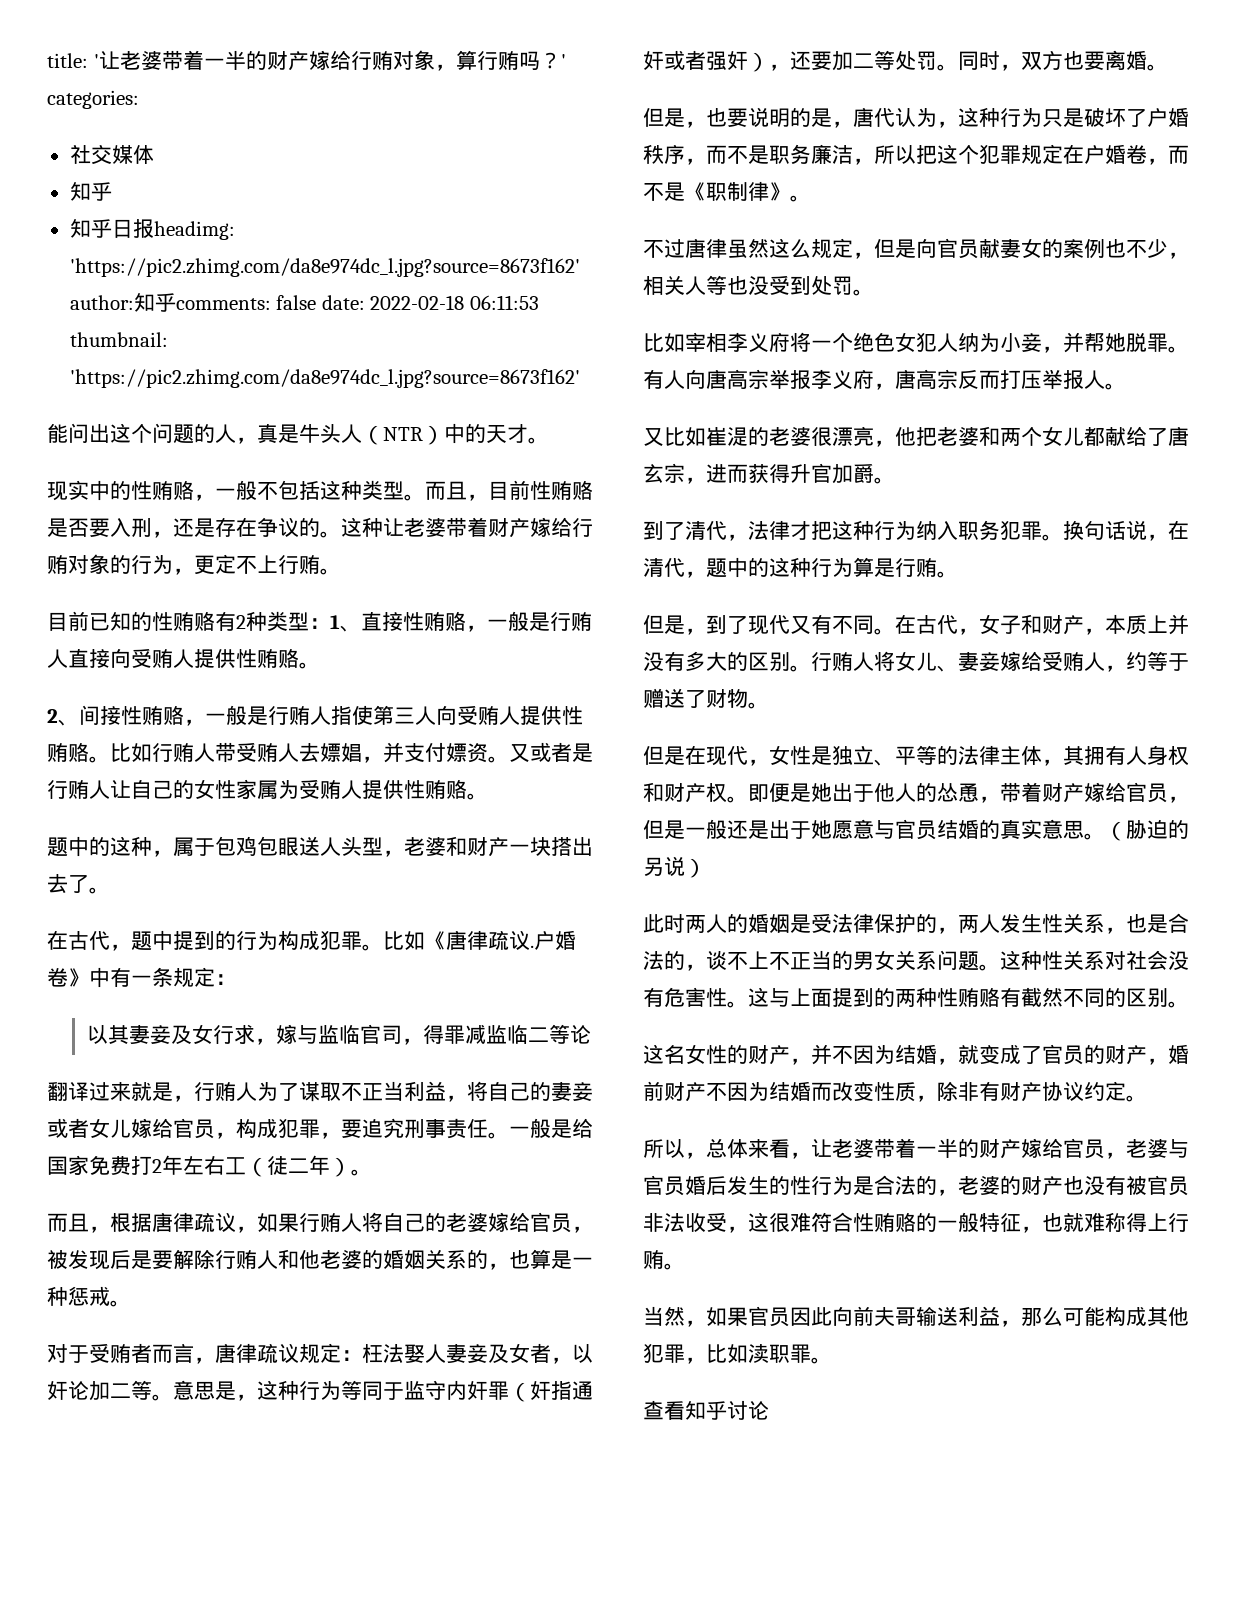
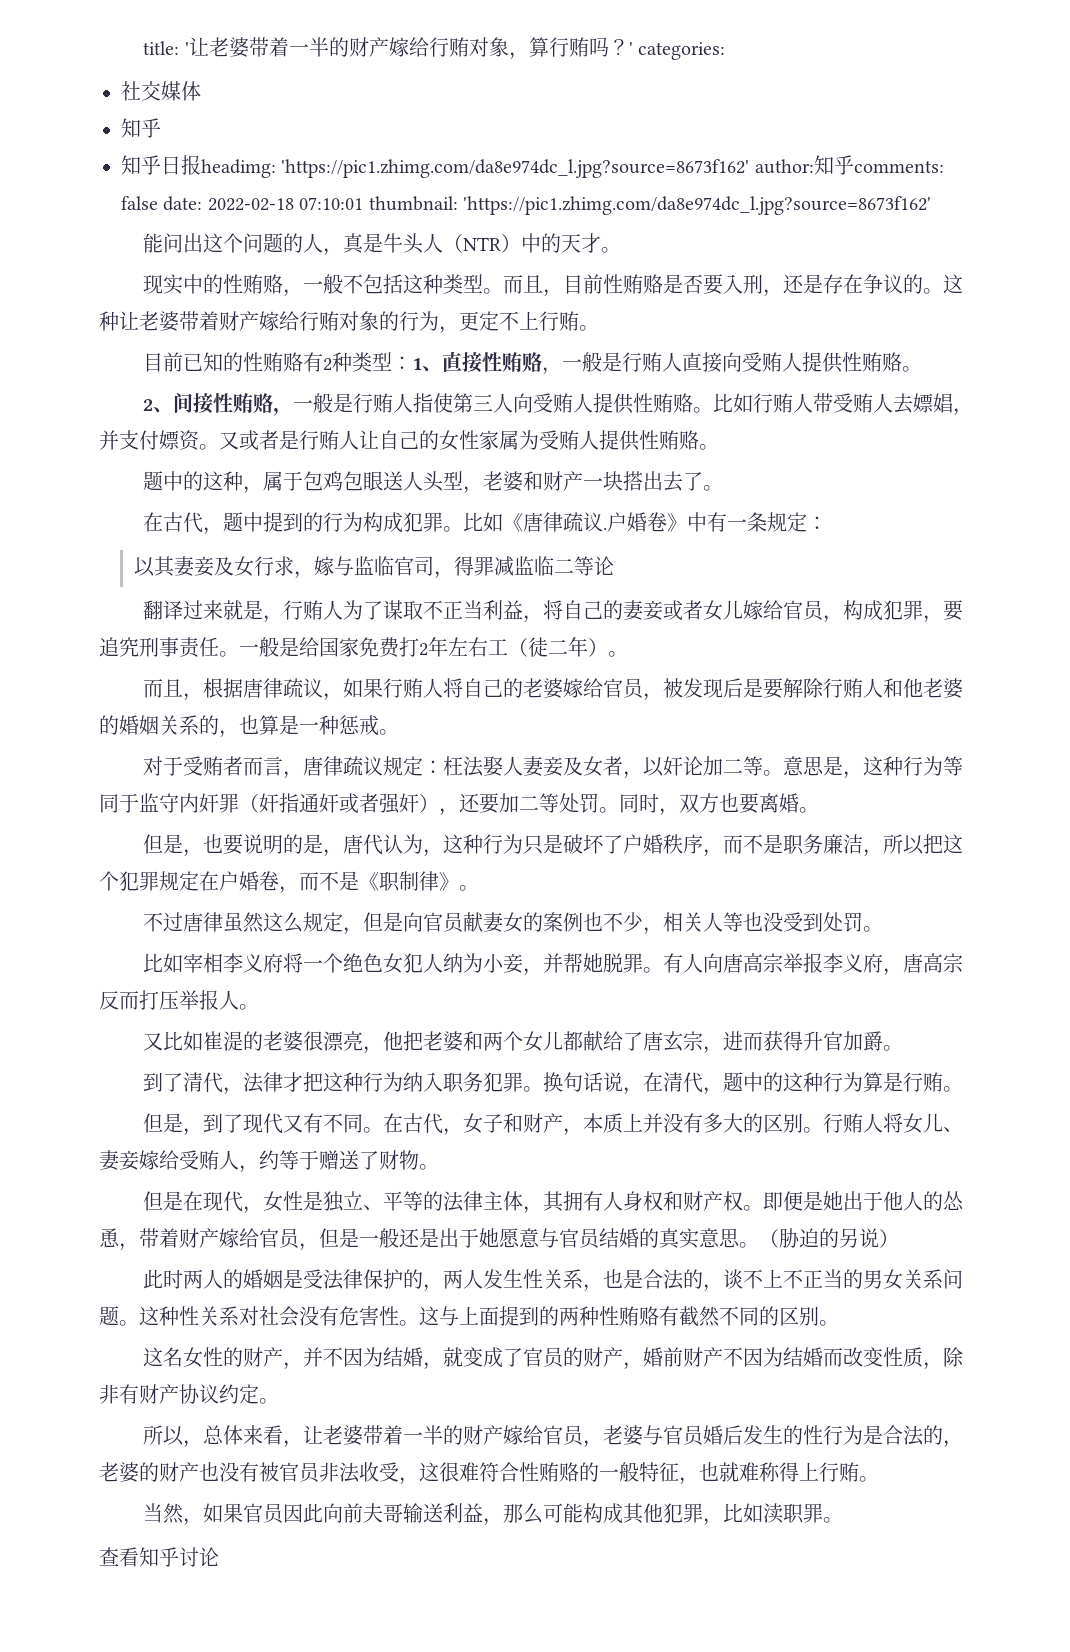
[69,258,580,277] 'https://pic2.zhimg.com/da8e974dc_l.jpg?source=8673f162' -> [281,159,750,178] 'https://pic1.zhimg.com/da8e974dc_l.jpg?source=8673f162'
[469,295,539,310] [69,332,168,347] [69,369,580,388] 06:11:53 thumbnail: 'https://pic2.zhimg.com/da8e974dc_l.jpg?source=8673f162' -> [299,196,931,215] 07:10:01 thumbnail: 'https://pic1.zhimg.com/da8e974dc_l.jpg?source=8673f162'

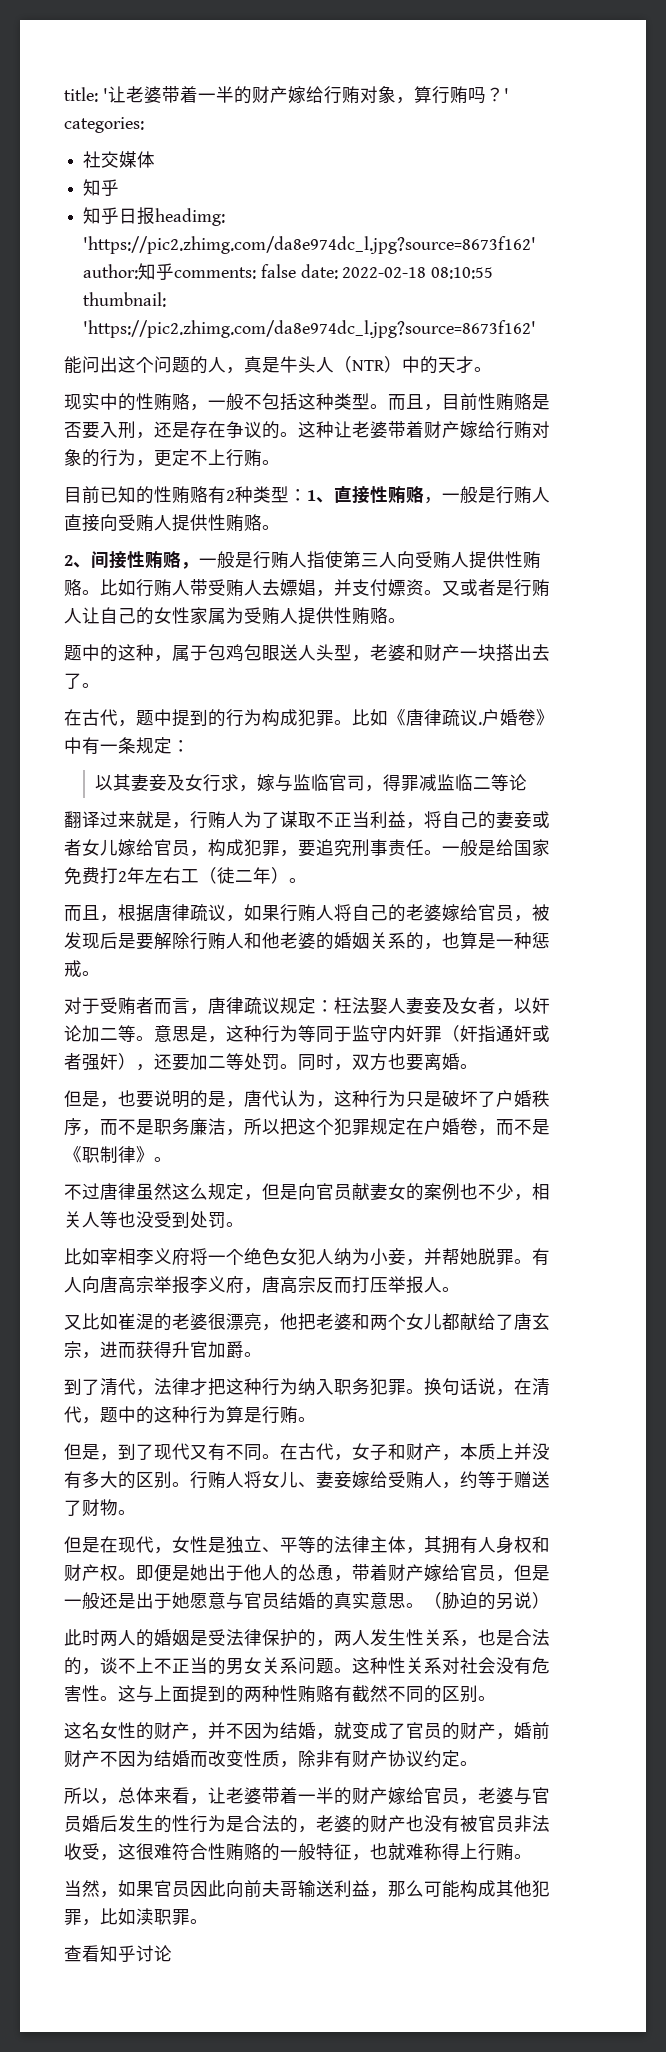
[281,159,750,178] 'https://pic1.zhimg.com/da8e974dc_l.jpg?source=8673f162' -> [83,236,537,254] 'https://pic2.zhimg.com/da8e974dc_l.jpg?source=8673f162'
[299,196,931,215] 07:10:01 thumbnail: 'https://pic1.zhimg.com/da8e974dc_l.jpg?source=8673f162' -> [431,267,494,279] [83,292,167,307] [83,320,537,338] 08:10:55 thumbnail: 'https://pic2.zhimg.com/da8e974dc_l.jpg?source=8673f162'

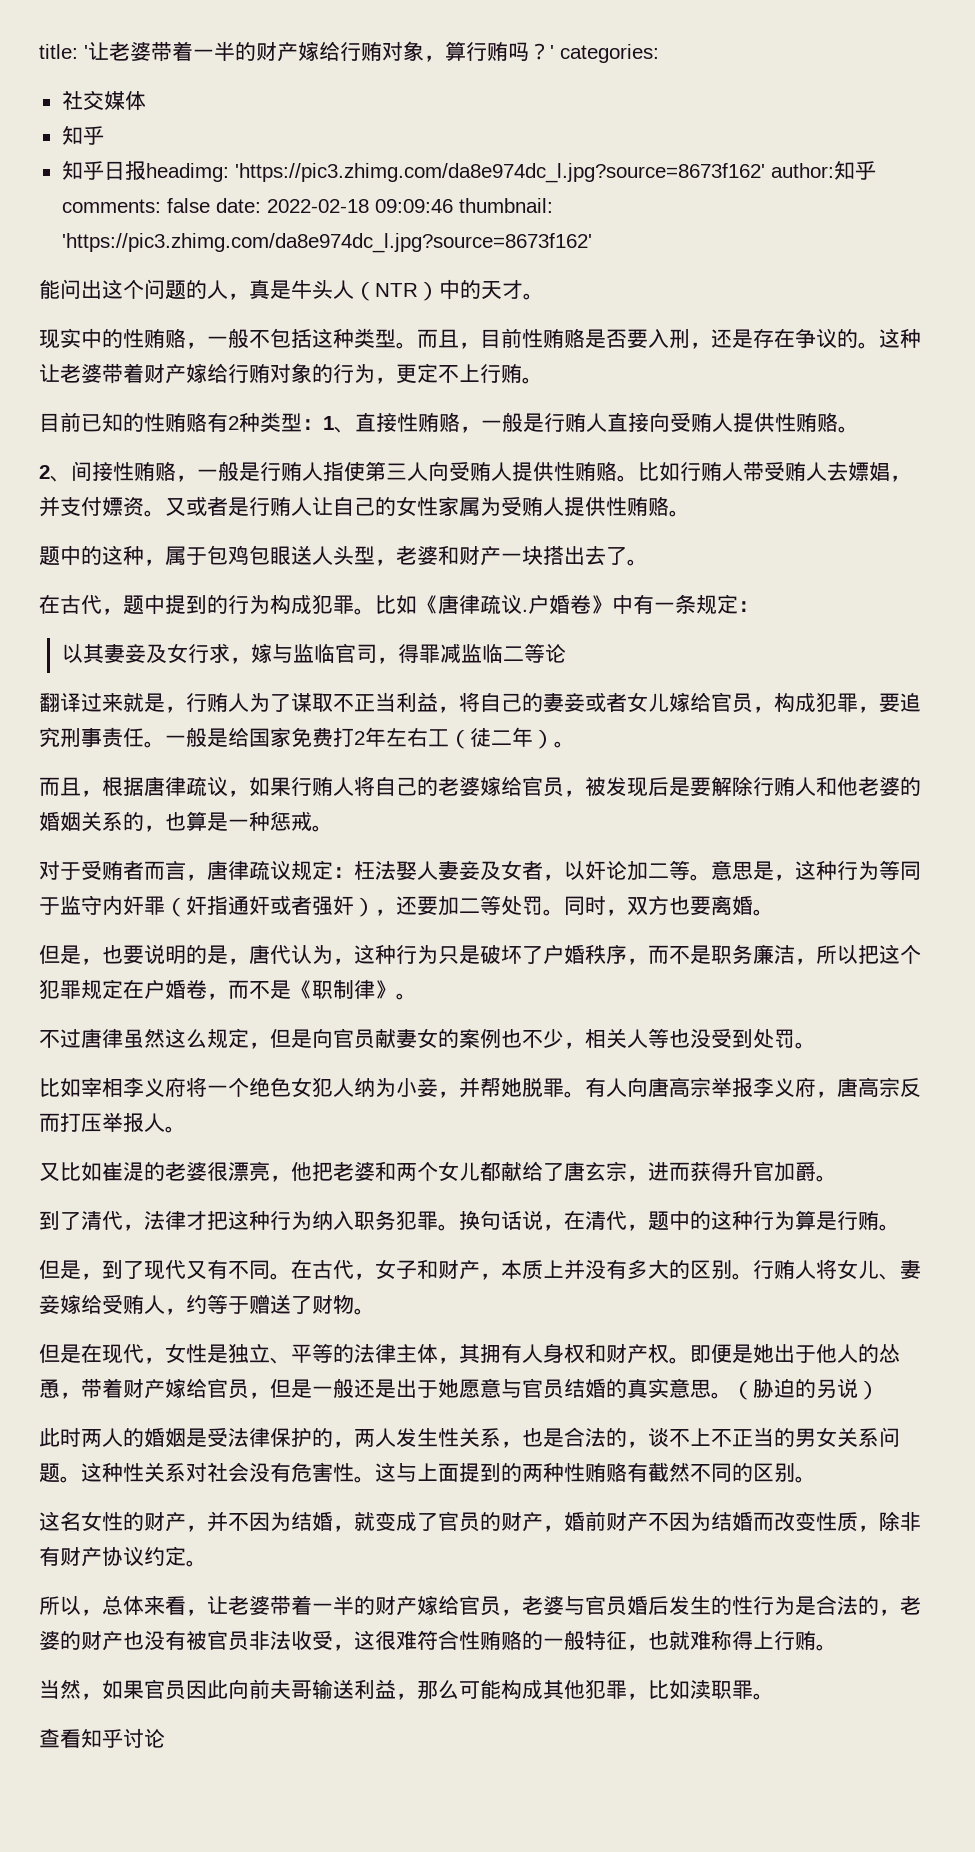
[83,236,537,254] 'https://pic2.zhimg.com/da8e974dc_l.jpg?source=8673f162' -> [234,163,765,183] 'https://pic3.zhimg.com/da8e974dc_l.jpg?source=8673f162'
[431,267,494,279] [83,292,167,307] [83,320,537,338] 08:10:55 thumbnail: 'https://pic2.zhimg.com/da8e974dc_l.jpg?source=8673f162' -> [374,198,553,213] [61,233,592,253] 09:09:46 thumbnail: 'https://pic3.zhimg.com/da8e974dc_l.jpg?source=8673f162'

